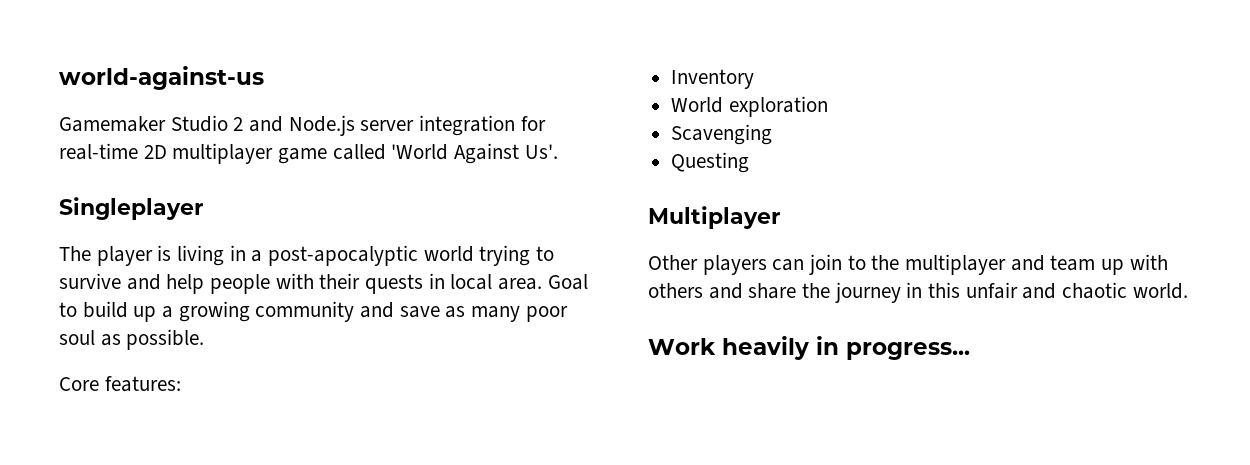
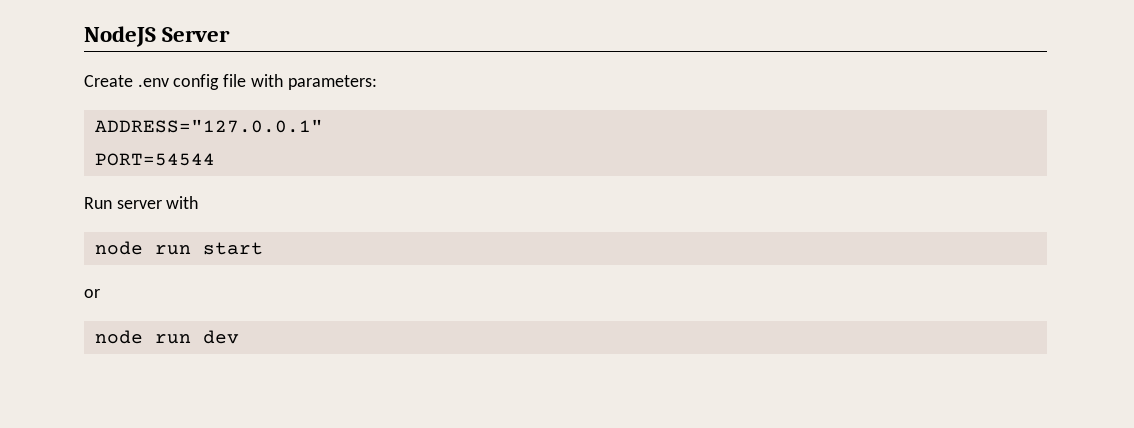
[59,66,264,90] [59,115,546,136] [59,143,558,164] [59,197,203,220] [59,245,555,266] [59,273,588,294] [59,301,568,322] [59,329,205,350] [59,376,181,392] [671,69,755,89] [671,96,828,117] [671,124,773,145] [671,152,750,173] [648,206,780,229] [648,254,1168,275] [648,282,1188,303] [648,336,970,360] world-against-us // Gamemaker Studio 2 and Node.js server integration for real-time 2D multiplayer game called 'World Against Us'. // Singleplayer // The player is living in a post-apocalyptic world trying to survive and help people with their quests in local area. Goal to build up a growing community and save as many poor soul as possible. // Core features: // Inventory // World exploration // Scavenging // Questing // Multiplayer // Other players can join to the multiplayer and team up with others and share the journey in this unfair and chaotic world. // Work heavily in progress... -> [84,26,231,47] [84,74,377,90] [94,119,323,133] [94,153,215,166] [84,196,199,209] [94,241,263,255] [84,289,100,298] [94,330,239,344] NodeJS Server // Create .env config file with parameters: // ADDRESS="127.0.0.1" // PORT=54544 // Run server with // node run start // or // node run dev

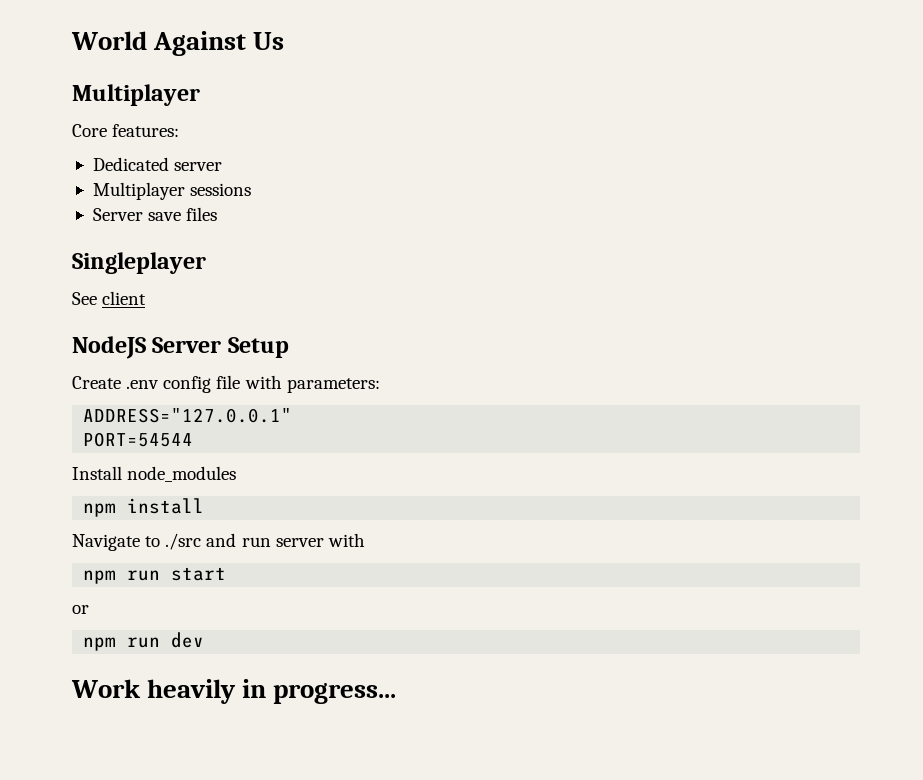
(84, 36) none -> [71,31,285,56] [72,84,200,106] [72,124,180,137] [92,157,223,171] [92,182,252,200] [92,207,218,221] [72,252,206,274] [72,291,147,305] World Against Us // Multiplayer // Core features: // Dedicated server // Multiplayer sessions // Server save files // Singleplayer // See client //
(231, 34) none -> [227,337,289,358] Setup
[84,197,112,209] Run -> [72,466,237,482] [83,498,205,517] [72,533,271,551] Install node_modules // npm install // Navigate to ./src and run
[94,241,143,255] node -> [83,570,117,584] npm
[94,330,143,344] node -> [83,637,117,651] npm
(239, 337) none -> [71,679,397,704] // Work heavily in progress...

